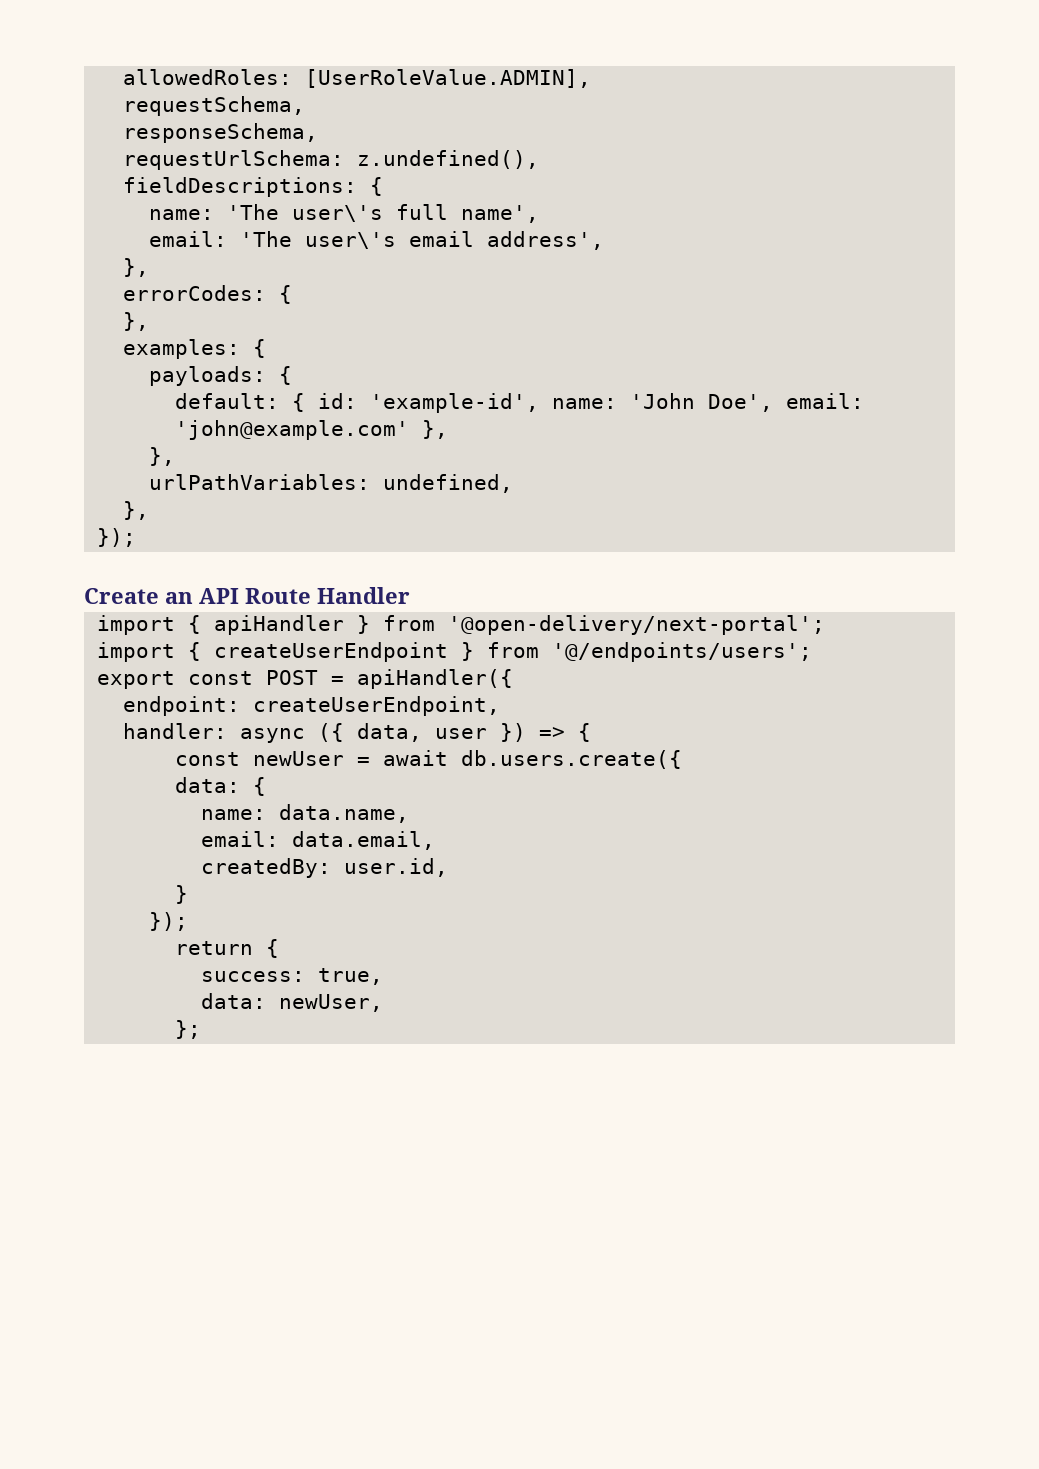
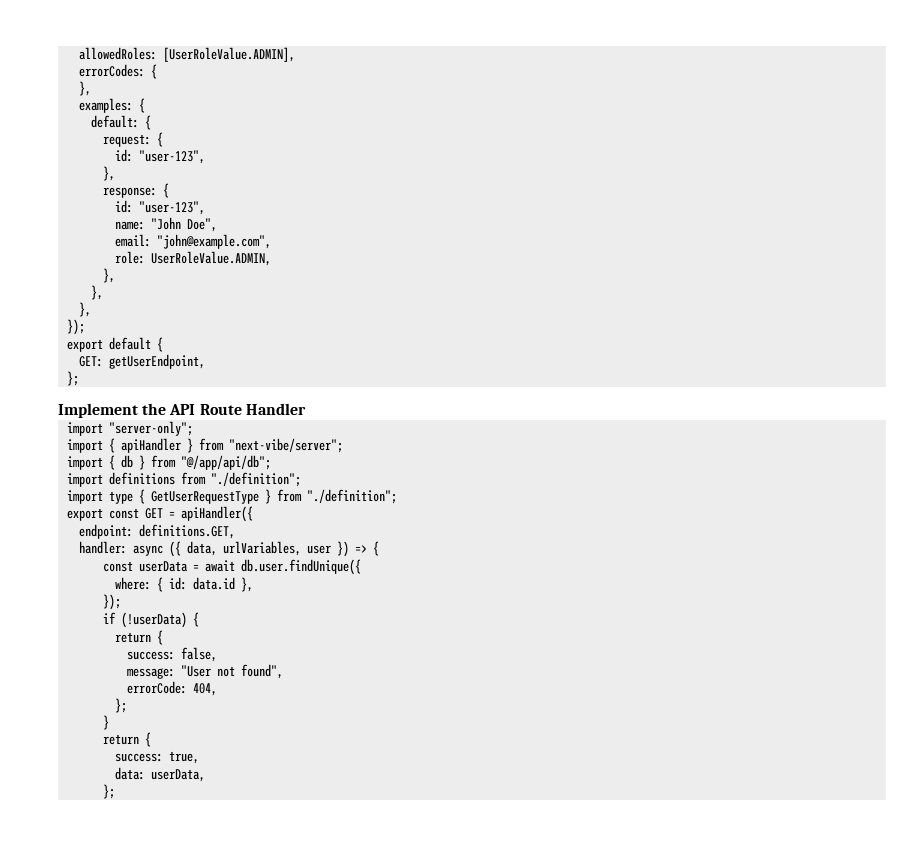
[122,96,305,116] [122,123,318,143] [122,150,539,170] [122,177,383,197] [148,204,539,223] [148,231,604,250] [122,258,149,277] // requestSchema, // responseSchema, // requestUrlSchema: z.undefined(), // fieldDescriptions: { // name: 'The user\'s full name', // email: 'The user\'s email address', // }, -> (295, 54) none
[148,366,292,386] [174,393,864,413] [174,420,448,440] [148,447,175,466] [148,474,513,493] [122,501,149,520] [96,528,136,547] [84,588,193,604] payloads: { // default: { id: 'example-id', name: 'John Doe', email: 'john@example.com' }, // }, // urlPathVariables: undefined, // }, // }); // Create an -> [90,115,151,130] [102,132,163,147] [114,149,205,164] [102,166,115,181] [102,183,169,198] [114,200,205,215] [114,217,217,232] [114,234,271,249] [114,251,271,266] [102,268,115,283] [90,285,103,300] [78,302,91,317] [66,319,85,335] [66,337,163,352] [78,354,205,369] [66,371,79,386] [58,403,167,418] default: { // request: { // id: "user-123", // }, // response: { // id: "user-123", // name: "John Doe", // email: "john@example.com", // role: UserRoleValue.ADMIN, // }, // }, // }, // }); // export default { // GET: getUserEndpoint, // }; // Implement the
(410, 595) none -> [66,421,193,436] // import "server-only";
[447,615,825,635] [96,642,812,662] '@open-delivery/next-portal'; // import { createUserEndpoint } from '@/endpoints/users'; -> [228,438,343,453] [66,455,271,470] [66,472,301,487] [66,489,397,504] "next-vibe/server"; // import { db } from "@/app/api/db"; // import definitions from "./definition"; // import type { GetUserRequestType } from "./definition";
[265,670,318,685] POST -> [144,508,163,519] GET
[252,696,500,716] createUserEndpoint, -> [138,524,235,539] definitions.GET,
(422, 732) none -> [222,541,301,556] urlVariables,
[252,751,344,766] newUser -> [138,561,188,572] userData
[460,750,682,769] [174,777,266,796] [200,804,409,823] [200,831,435,850] [200,858,448,878] [174,885,188,904] [148,912,188,931] db.users.create({ // data: { // name: data.name, // email: data.email, // createdBy: user.id, // } // }); -> [240,559,361,575] [114,577,253,592] [102,594,121,610] [102,612,199,628] [114,630,163,645] [126,647,217,662] [126,664,283,679] [126,681,217,696] [114,698,127,713] [102,715,109,730] db.user.findUnique({ // where: { id: data.id }, // }); // if (!userData) { // return { // success: false, // message: "User not found", // errorCode: 404, // }; // }
[278,994,383,1012] newUser, -> [150,769,205,782] userData,

